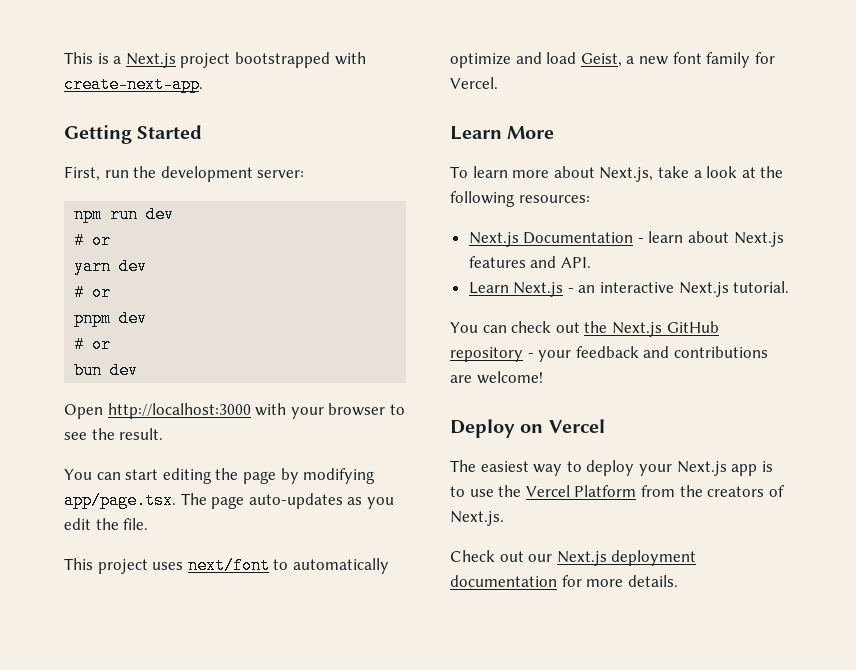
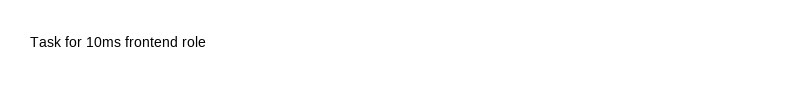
[64,52,366,68] [64,76,203,93] [64,125,203,144] [64,166,305,182] [74,206,175,223] [74,232,112,249] [74,258,148,275] [74,284,112,301] [74,310,148,327] [74,336,112,353] [74,362,139,379] [64,403,405,419] [64,428,164,440] [64,468,376,484] [64,492,394,509] [64,518,149,530] [64,557,389,574] [450,52,775,68] [450,77,498,89] [450,126,555,140] [450,166,784,182] [450,191,590,207] [468,231,784,247] [468,256,591,268] [468,281,790,297] [450,321,719,337] [450,346,768,362] [450,371,543,384] [450,419,605,438] [450,460,773,476] [450,485,785,497] [450,511,504,526] [450,550,697,566] [450,575,678,587] This is a Next.js project bootstrapped with create-next-app. // Getting Started // First, run the development server: // npm run dev // # or // yarn dev // # or // pnpm dev // # or // bun dev // Open http://localhost:3000 with your browser to see the result. // You can start editing the page by modifying app/page.tsx. The page auto-updates as you edit the file. // This project uses next/font to automatically optimize and load Geist, a new font family for Vercel. // Learn More // To learn more about Next.js, take a look at the following resources: // Next.js Documentation - learn about Next.js features and API. // Learn Next.js - an interactive Next.js tutorial. // You can check out the Next.js GitHub repository - your feedback and contributions are welcome! // Deploy on Vercel // The easiest way to deploy your Next.js app is to use the Vercel Platform from the creators of Next.js. // Check out our Next.js deployment documentation for more details. -> [30,36,206,47] Task for 10ms frontend role

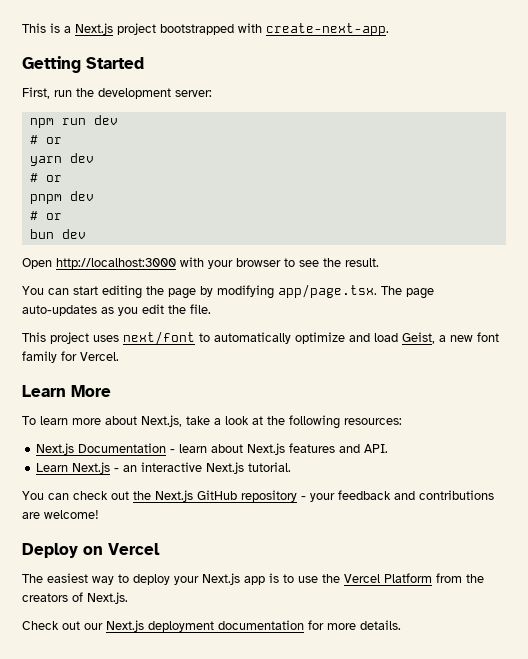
[30,36,206,47] Task for 10ms frontend role -> [22,23,389,36] [22,56,144,73] [22,87,212,99] [29,115,118,128] [29,135,62,144] [29,153,94,166] [29,173,62,182] [29,191,94,204] [29,211,62,220] [29,229,86,239] [22,257,379,269] [22,284,434,299] [22,304,211,316] [22,331,499,345] [22,351,119,363] [22,385,111,397] [22,415,402,429] [36,443,389,455] [36,462,292,474] [22,490,494,502] [22,510,99,519] [22,543,160,558] [22,573,484,585] [22,592,128,604] [22,620,401,632] This is a Next.js project bootstrapped with create-next-app. // Getting Started // First, run the development server: // npm run dev // # or // yarn dev // # or // pnpm dev // # or // bun dev // Open http://localhost:3000 with your browser to see the result. // You can start editing the page by modifying app/page.tsx. The page auto-updates as you edit the file. // This project uses next/font to automatically optimize and load Geist, a new font family for Vercel. // Learn More // To learn more about Next.js, take a look at the following resources: // Next.js Documentation - learn about Next.js features and API. // Learn Next.js - an interactive Next.js tutorial. // You can check out the Next.js GitHub repository - your feedback and contributions are welcome! // Deploy on Vercel // The easiest way to deploy your Next.js app is to use the Vercel Platform from the creators of Next.js. // Check out our Next.js deployment documentation for more details.

